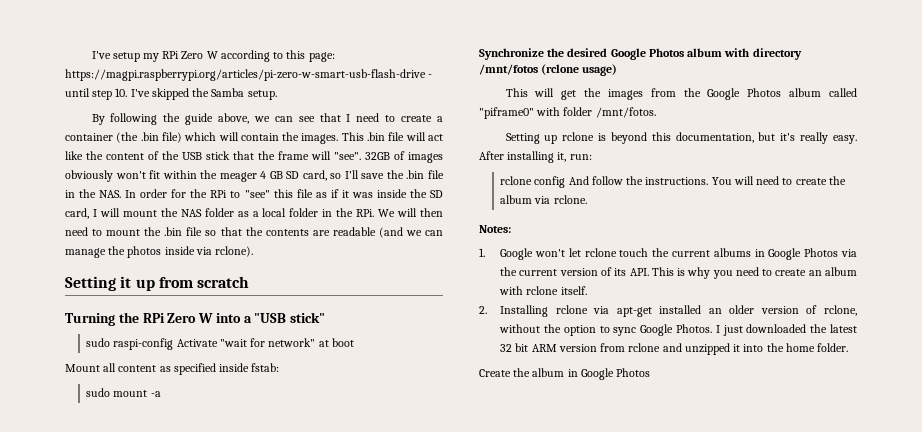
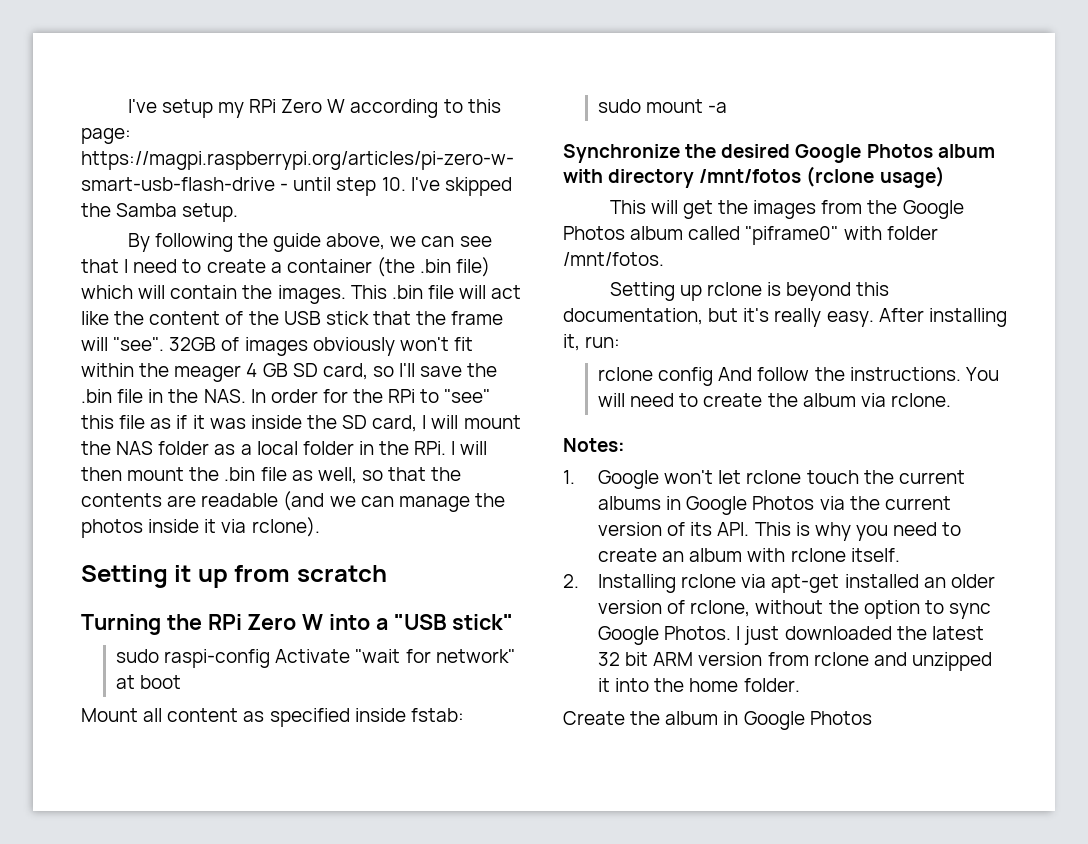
[378,209,396,217] We -> [451,441,456,455] I
[65,227,103,236] need to -> (122, 474) none
(203, 231) none -> [291,467,357,484] as well,
(195, 250) none -> [204,519,217,533] it

